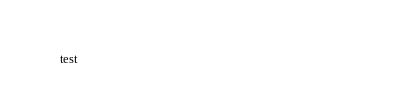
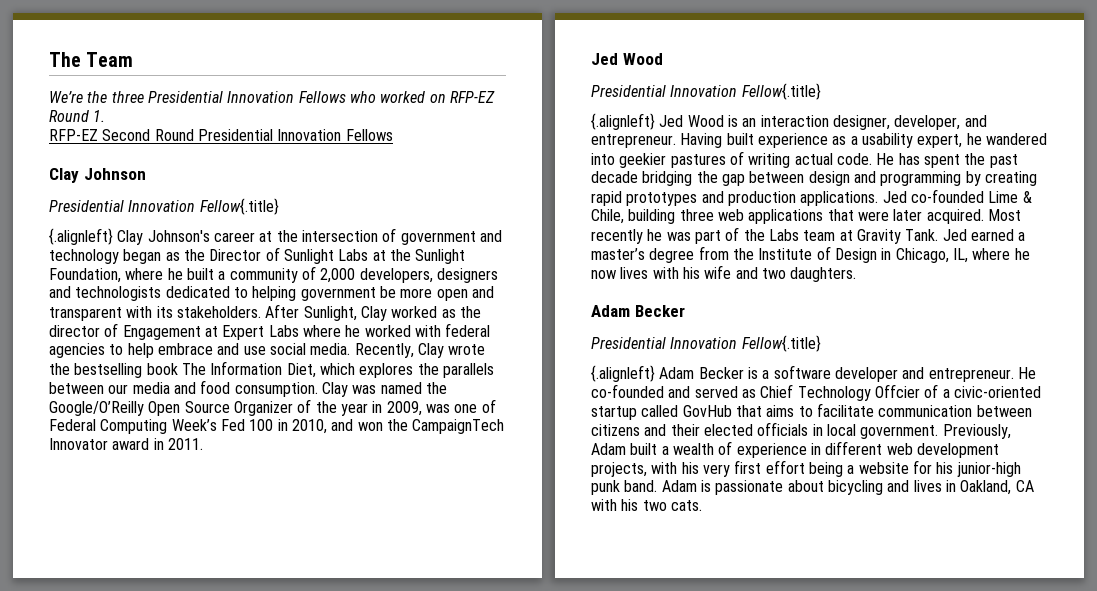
[60,55,78,63] test -> [49,52,134,67] [49,91,495,103] [49,110,106,122] [49,129,393,141] [49,168,146,183] [49,198,279,215] [49,228,502,245] [49,247,466,264] [49,266,498,283] [49,286,494,301] [49,304,481,321] [49,323,491,340] [49,343,486,358] [49,361,494,378] [49,380,447,397] [49,399,496,416] [49,419,505,434] [49,438,203,450] [591,53,663,65] [591,83,821,100] [591,113,987,130] [591,133,1047,148] [591,151,1018,168] [591,171,1037,186] [591,189,1032,206] [591,209,1021,224] [591,227,1026,244] [591,246,1030,263] [591,265,857,282] [591,305,685,317] [591,335,821,352] [591,365,1036,382] [591,384,1041,401] [591,403,1032,420] [591,422,1011,439] [591,441,999,458] [591,460,1021,477] [591,480,1034,495] [591,499,702,511] The Team // We’re the three Presidential Innovation Fellows who worked on RFP-EZ Round 1. // RFP-EZ Second Round Presidential Innovation Fellows // Clay Johnson // Presidential Innovation Fellow{.title} // {.alignleft} Clay Johnson's career at the intersection of government and technology began as the Director of Sunlight Labs at the Sunlight Foundation, where he built a community of 2,000 developers, designers and technologists dedicated to helping government be more open and transparent with its stakeholders. After Sunlight, Clay worked as the director of Engagement at Expert Labs where he worked with federal agencies to help embrace and use social media. Recently, Clay wrote the bestselling book The Information Diet, which explores the parallels between our media and food consumption. Clay was named the Google/O’Reilly Open Source Organizer of the year in 2009, was one of Federal Computing Week’s Fed 100 in 2010, and won the CampaignTech Innovator award in 2011. // Jed Wood // Presidential Innovation Fellow{.title} // {.alignleft} Jed Wood is an interaction designer, developer, and entrepreneur. Having built experience as a usability expert, he wandered into geekier pastures of writing actual code. He has spent the past decade bridging the gap between design and programming by creating rapid prototypes and production applications. Jed co-founded Lime & Chile, building three web applications that were later acquired. Most recently he was part of the Labs team at Gravity Tank. Jed earned a master’s degree from the Institute of Design in Chicago, IL, where he now lives with his wife and two daughters. // Adam Becker // Presidential Innovation Fellow{.title} // {.alignleft} Adam Becker is a software developer and entrepreneur. He co-founded and served as Chief Technology Offcier of a civic-oriented startup called GovHub that aims to facilitate communication between citizens and their elected officials in local government. Previously, Adam built a wealth of experience in different web development projects, with his very first effort being a website for his junior-high punk band. Adam is passionate about bicycling and lives in Oakland, CA with his two cats.

